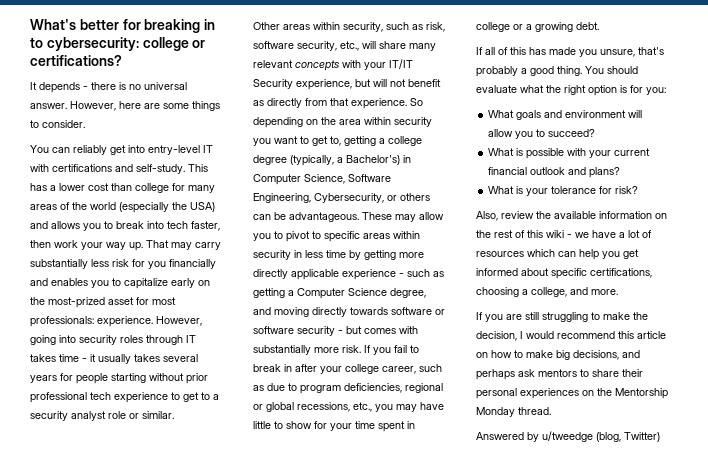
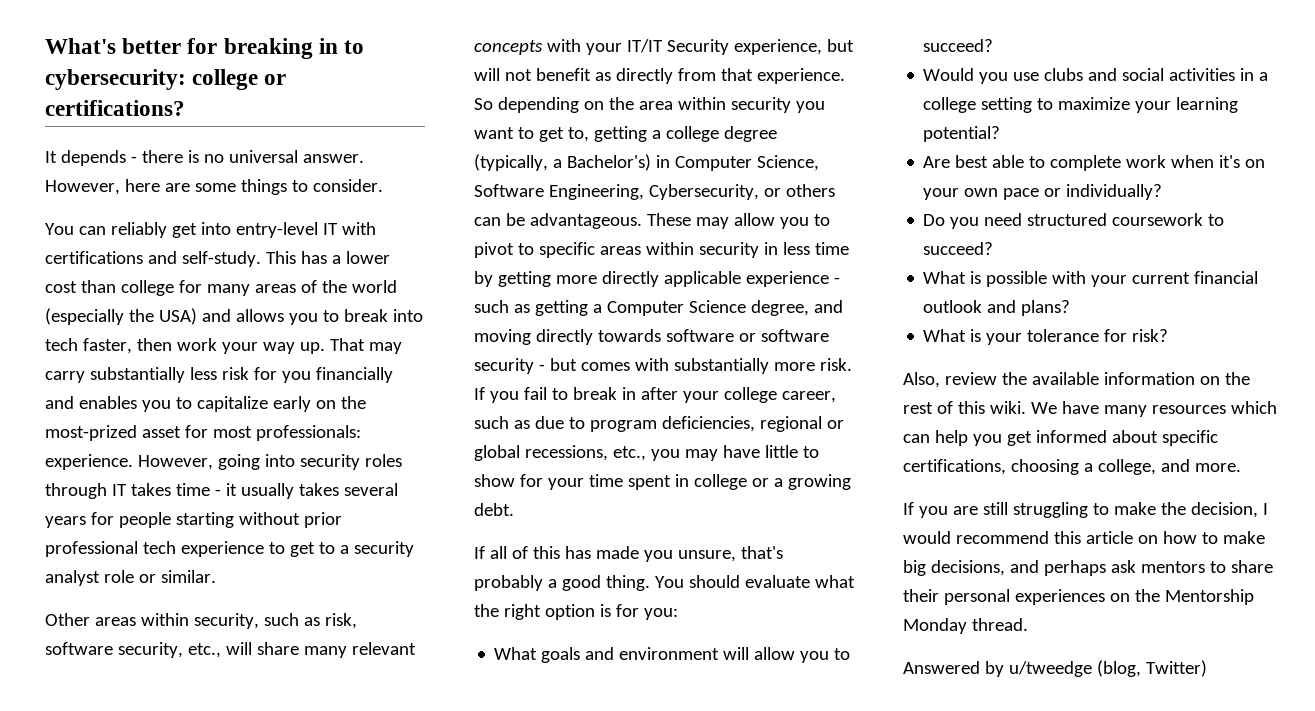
(596, 133) none -> [923,68,1269,84] [923,97,1239,113] [923,126,1001,142] [923,155,1266,171] [923,184,1163,200] [923,213,1225,229] [923,242,994,255] // Would you use clubs and social activities in a college setting to maximize your learning potential? // Are best able to complete work when it's on your own pace or individually? // Do you need structured coursework to succeed?
[546,230,652,238] wiki - we have a lot of -> [989,401,1147,417] wiki. We have many

